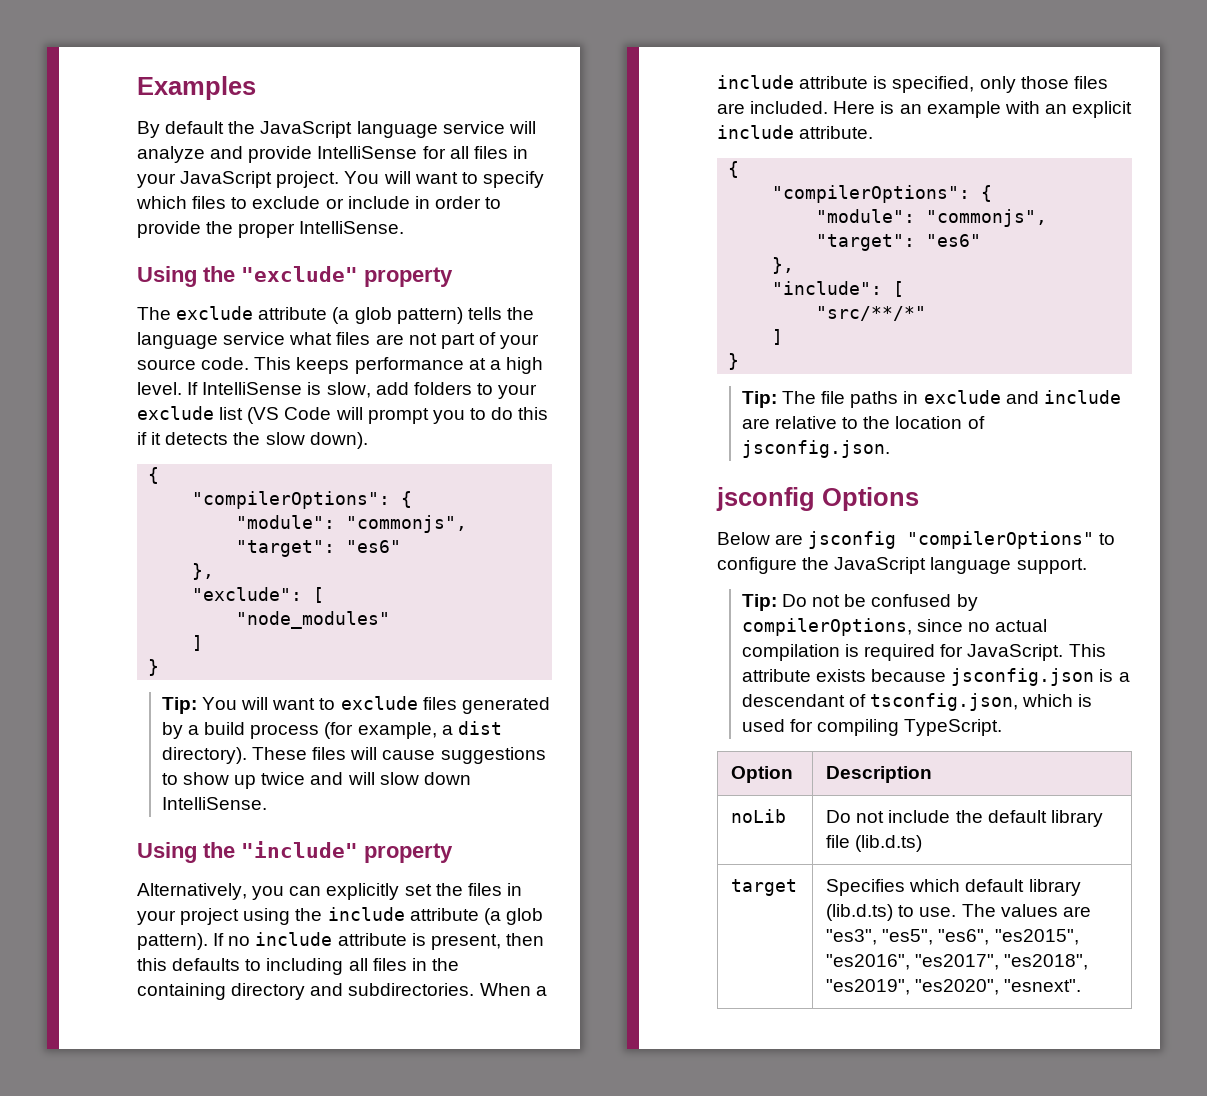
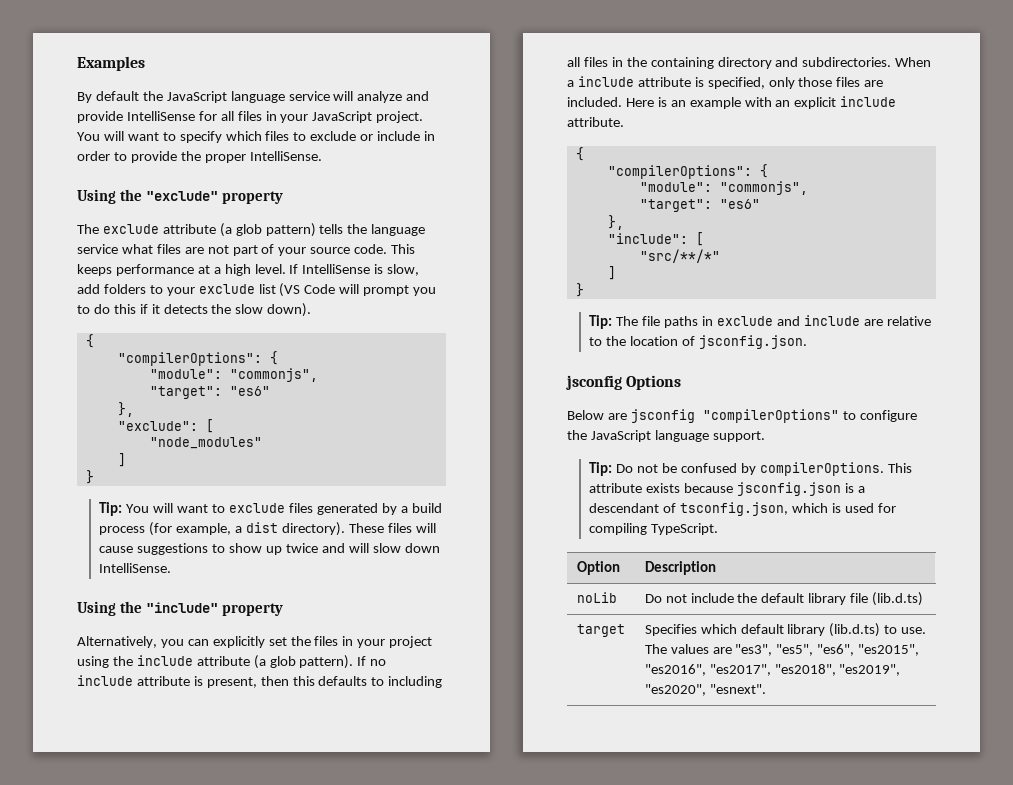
[741,618,1048,636] [741,644,1064,661] compilerOptions, since no actual compilation is required for JavaScript. -> [759,462,884,476] compilerOptions.

